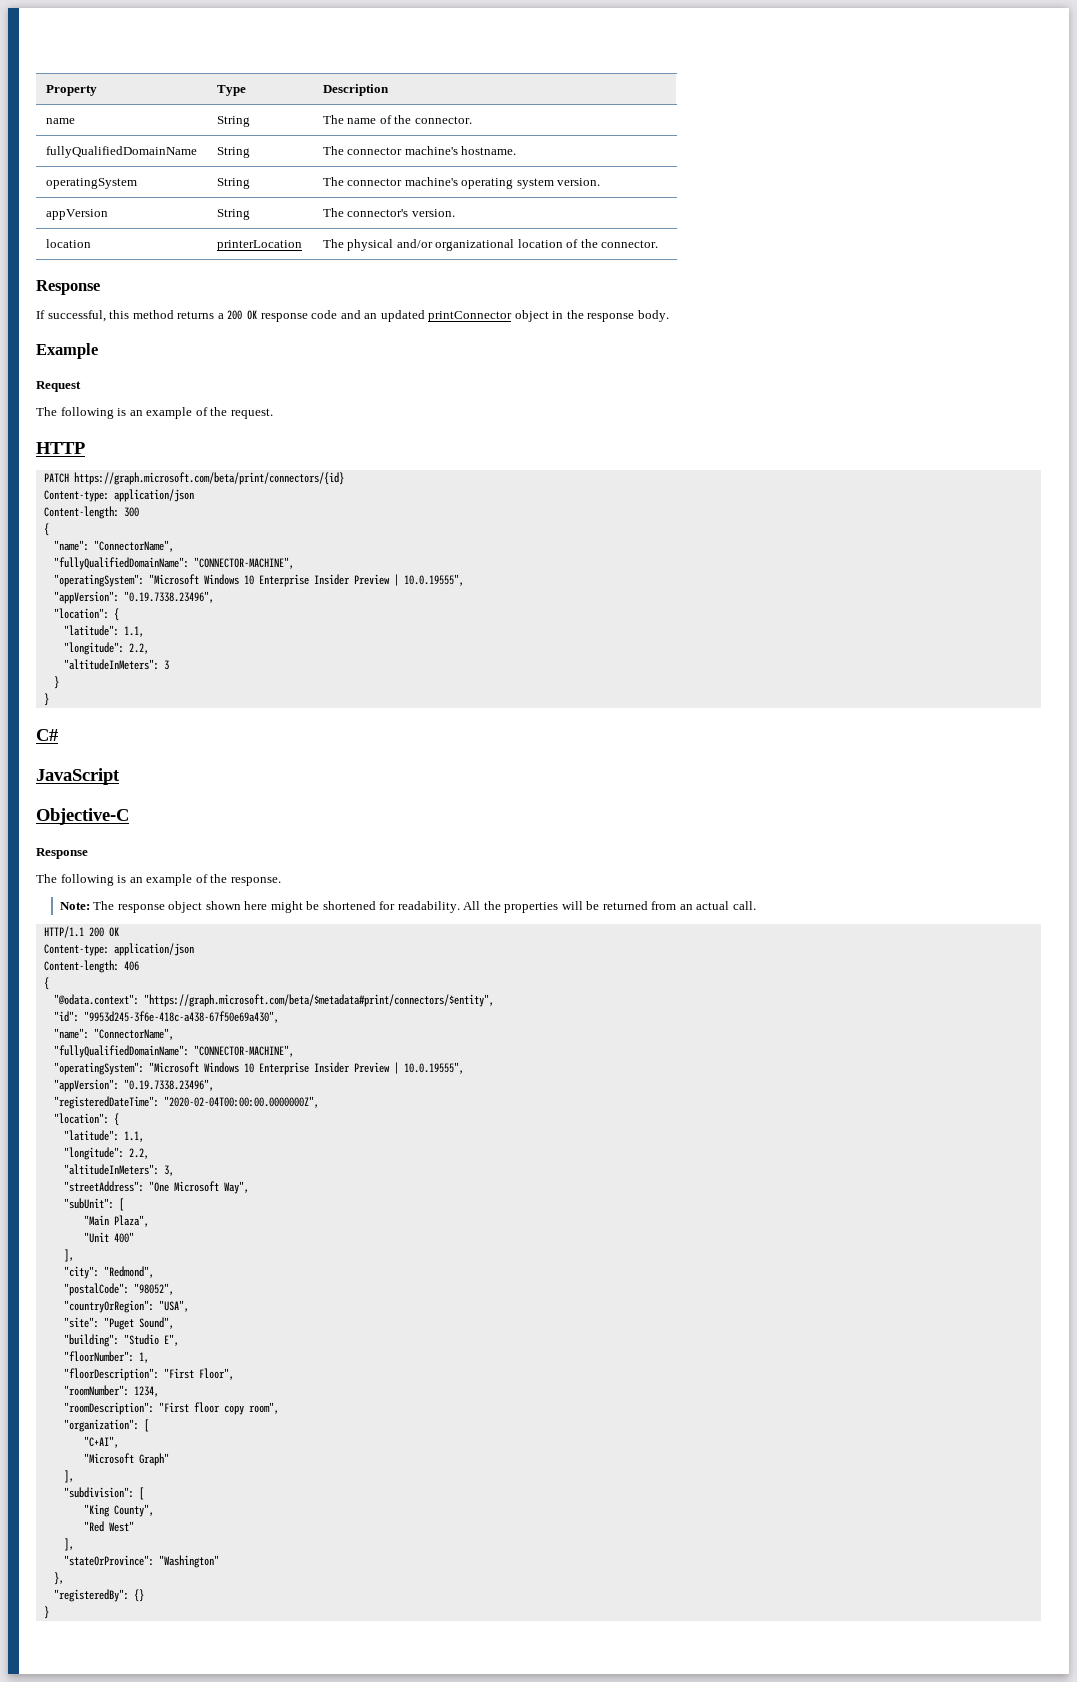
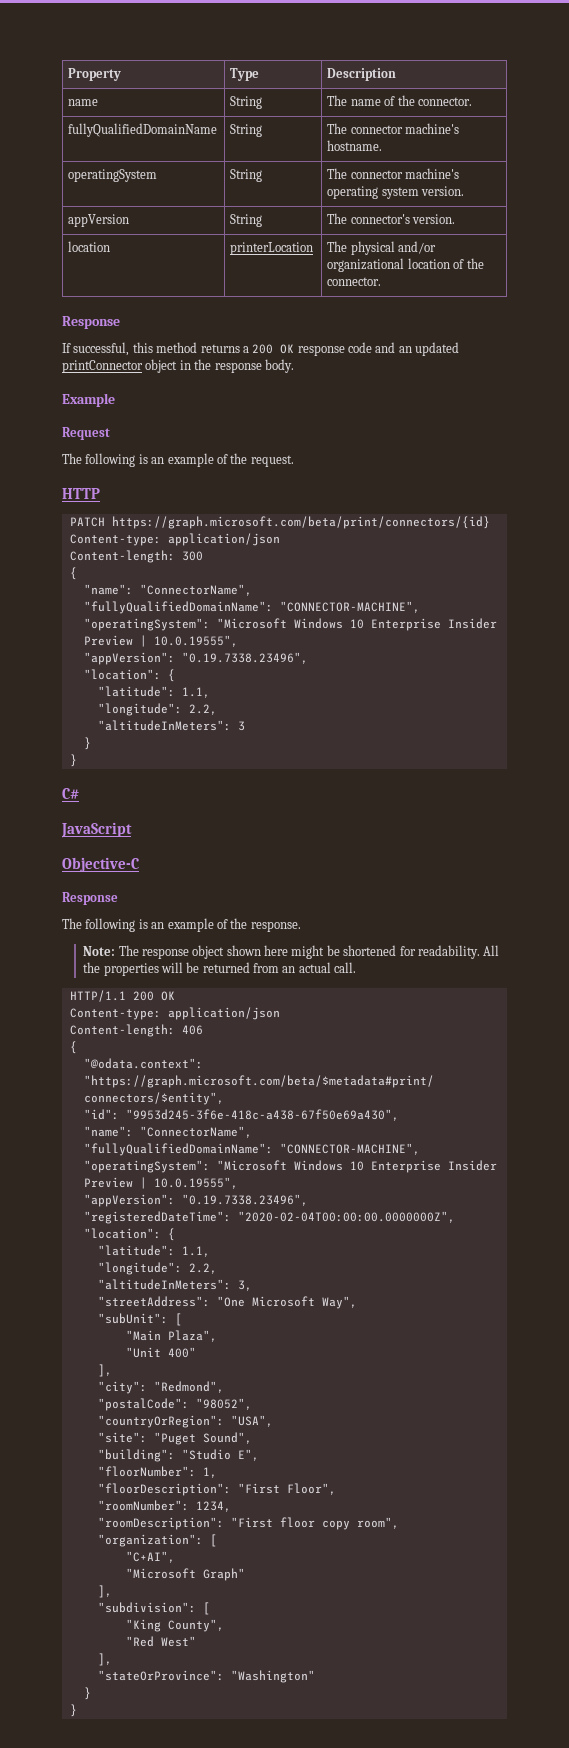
[53,1572,64,1585] [53,1589,144,1602] }, // "registeredBy": {} -> [83,1687,91,1700] }

